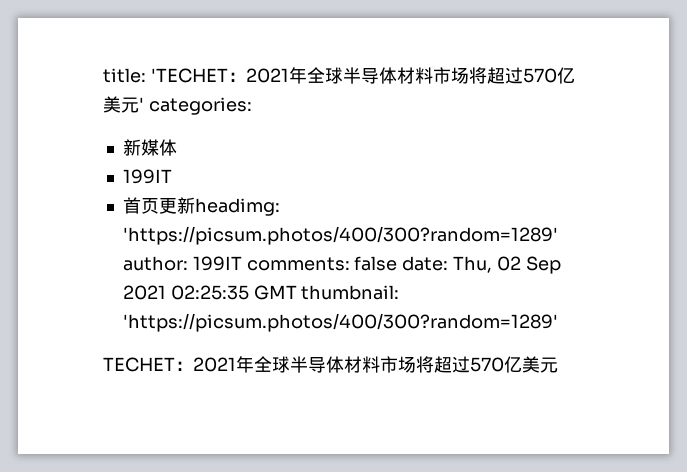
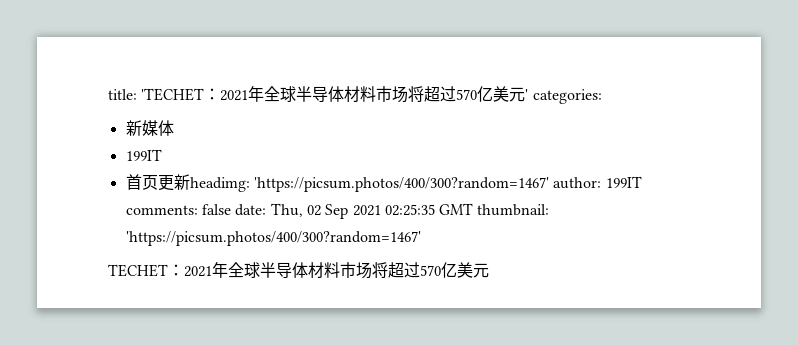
[122,226,558,245] 'https://picsum.photos/400/300?random=1289' -> [253,177,549,192] 'https://picsum.photos/400/300?random=1467'
[122,313,558,332] 'https://picsum.photos/400/300?random=1289' -> [125,231,421,246] 'https://picsum.photos/400/300?random=1467'

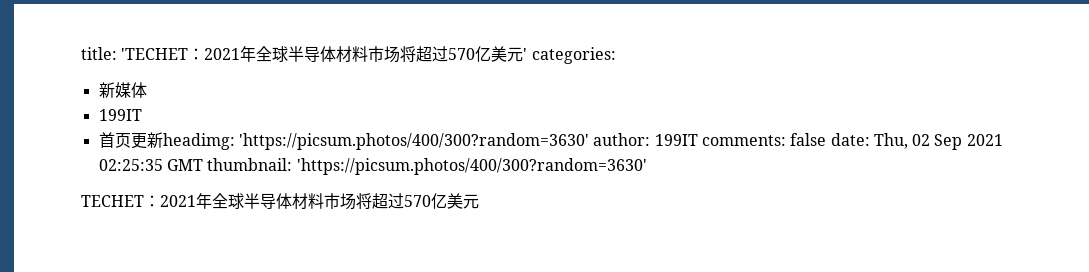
[253,177,549,192] 'https://picsum.photos/400/300?random=1467' -> [238,133,589,150] 'https://picsum.photos/400/300?random=3630'
[125,231,421,246] 'https://picsum.photos/400/300?random=1467' -> [296,158,647,175] 'https://picsum.photos/400/300?random=3630'

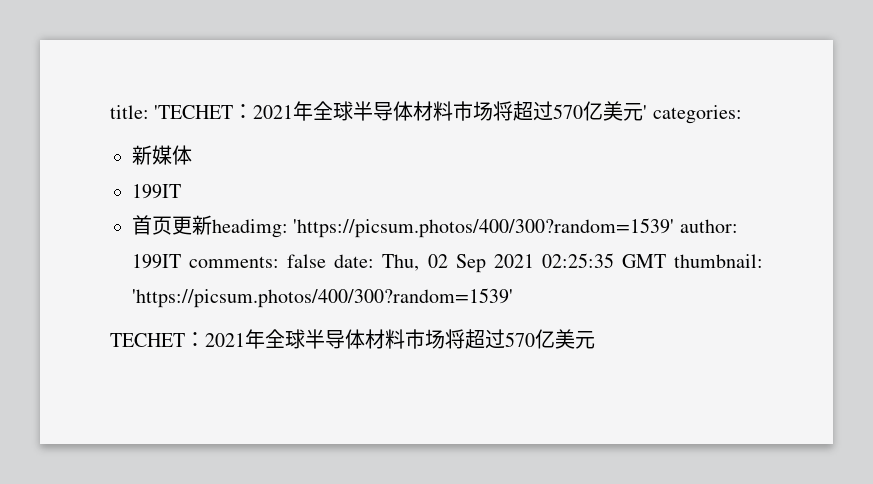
[238,133,589,150] 'https://picsum.photos/400/300?random=3630' -> [293,218,675,238] 'https://picsum.photos/400/300?random=1539'
[296,158,647,175] 'https://picsum.photos/400/300?random=3630' -> [132,288,513,308] 'https://picsum.photos/400/300?random=1539'

